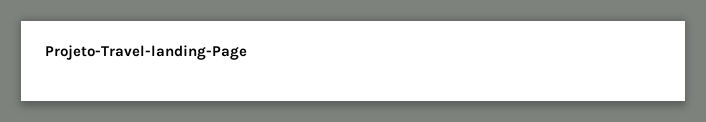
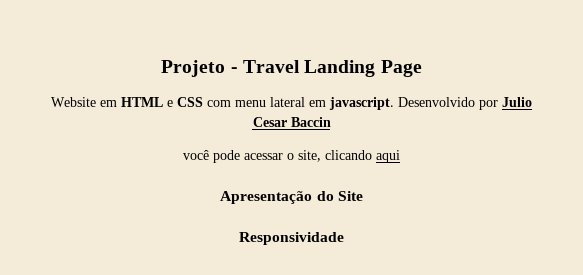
[45,45,247,60] Projeto-Travel-landing-Page -> [161,60,422,77] [51,97,532,110] [252,117,331,127] [183,150,400,163] [220,191,363,204] [239,232,344,245] Projeto - Travel Landing Page // Website em HTML e CSS com menu lateral em javascript. Desenvolvido por Julio Cesar Baccin // você pode acessar o site, clicando aqui // Apresentação do Site // Responsividade

